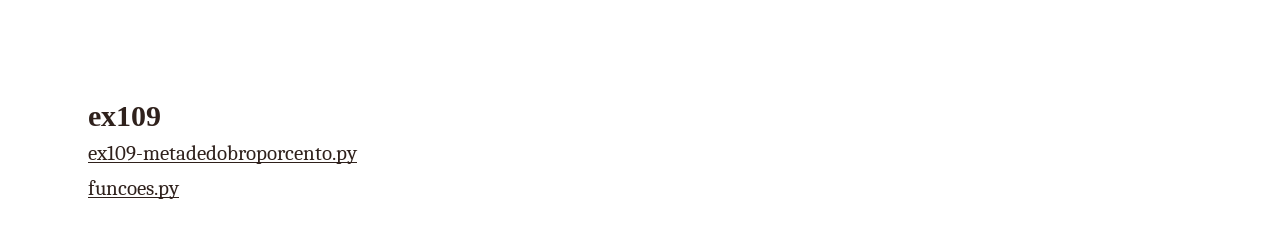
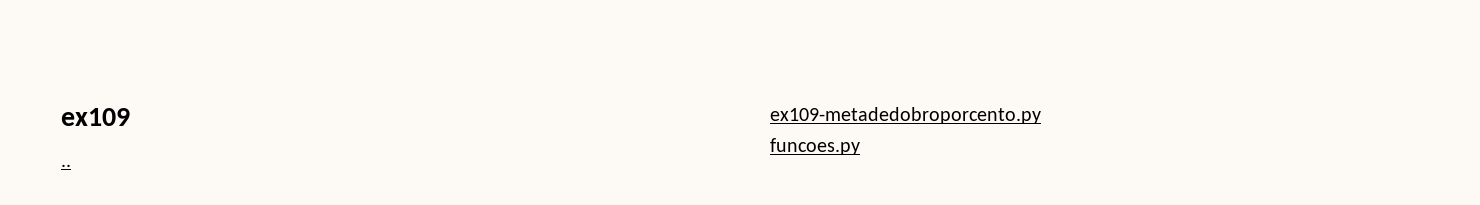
(161, 116) none -> [61,164,71,167] // ..

